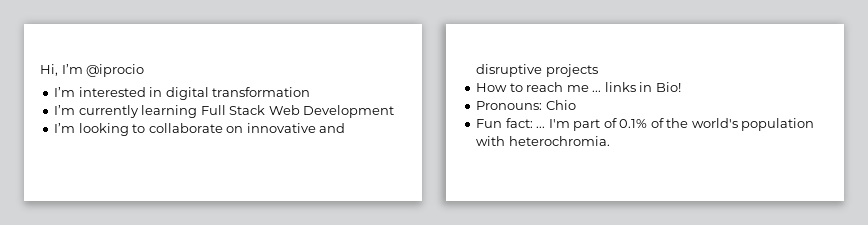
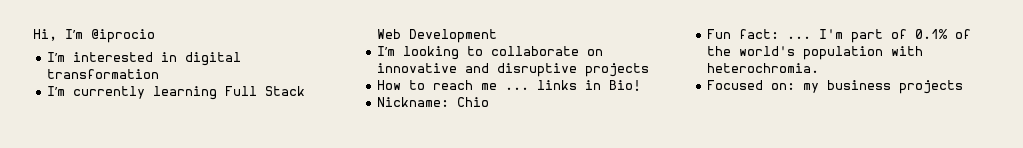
[476,101,543,110] Pronouns: -> [377,97,450,107] Nickname:
(610, 141) none -> [707,80,964,94] // Focused on: my business projects

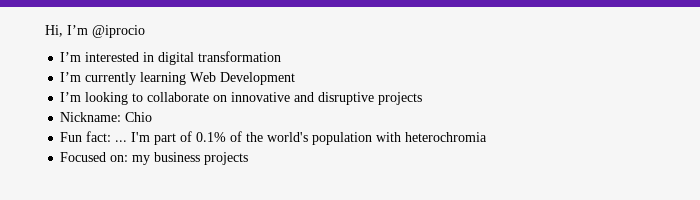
[225,86,306,96] Full Stack -> (187, 78) none
[377,80,642,91] // How to reach me ... links in Bio! -> (423, 98) none
[707,63,820,73] heterochromia. -> [405,132,488,142] heterochromia

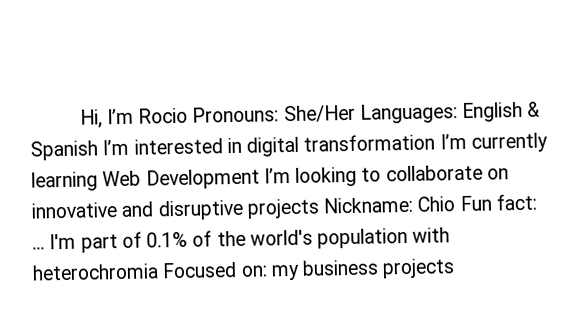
[92,25,145,38] @iprocio // -> [138,101,541,124] [30,140,98,161] Rocio Pronouns: She/Her Languages: English & Spanish
(282, 56) // -> (436, 142) none
(296, 78) // -> (260, 179) none
(423, 98) // -> (320, 208) none
(153, 117) // -> (456, 204) none
(488, 137) // -> (159, 272) none

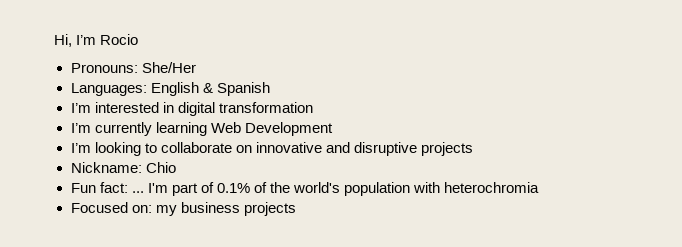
(189, 115) none -> (139, 39) //
(356, 113) none -> (196, 67) //
(98, 150) none -> (270, 89) //
(436, 142) none -> (313, 107) //
(260, 179) none -> (333, 129) //
(320, 208) none -> (473, 149) //
(456, 204) none -> (176, 167) //
(159, 272) none -> (540, 187) //

